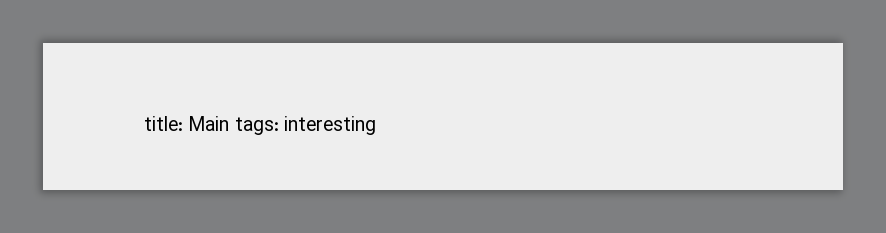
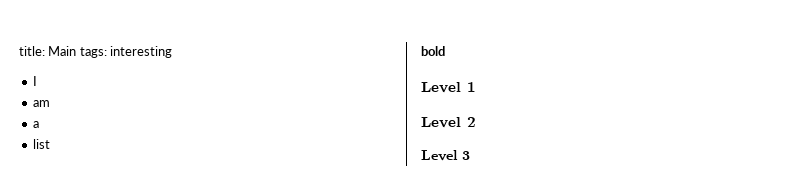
(376, 125) none -> [32,76,37,86] [32,100,50,107] [32,121,39,128] [32,139,50,149] [421,46,445,56] [421,82,476,93] [421,117,476,128] [421,150,470,161] // I // am // a // list // bold // Level 1 // Level 2 // Level 3

